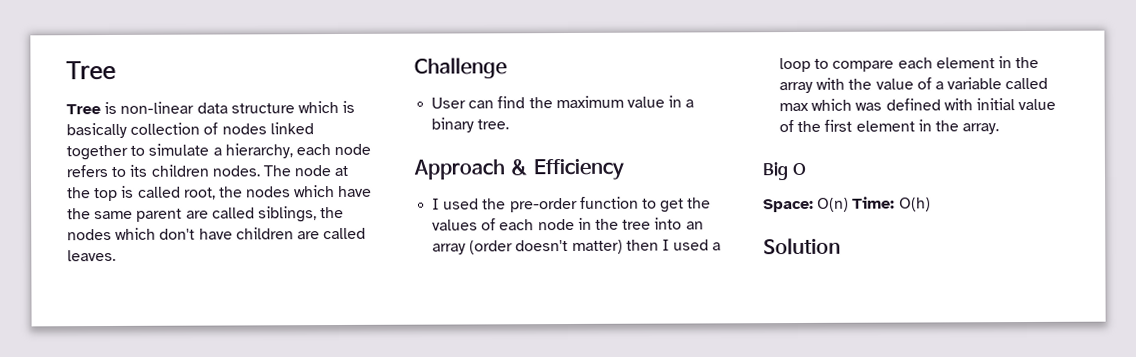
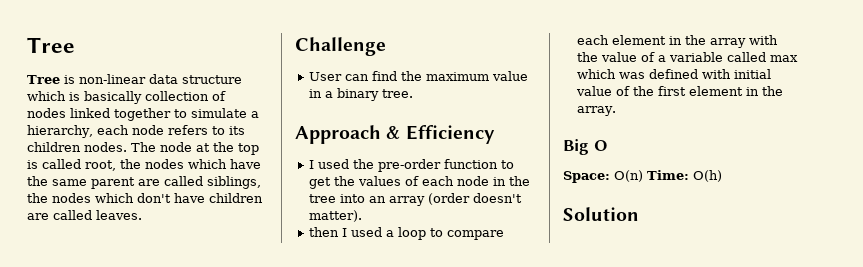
[571,239,623,254] matter) -> [309,210,363,222] matter). //

